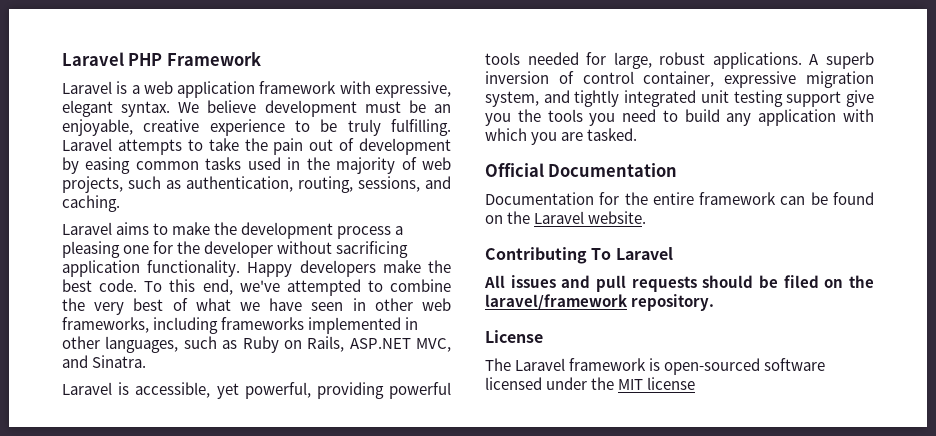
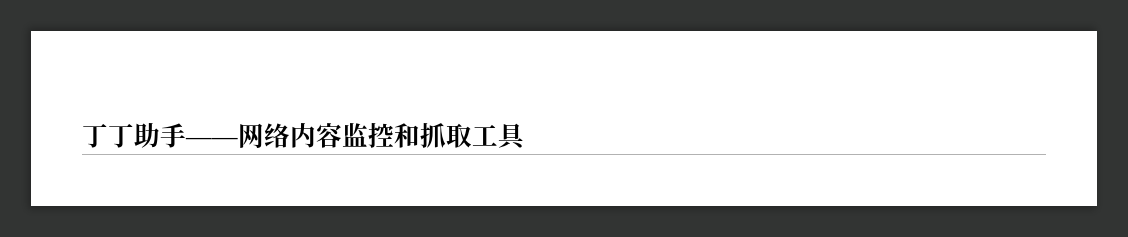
[62,52,261,66] [62,81,451,98] [62,100,452,117] [62,119,451,136] [62,138,451,155] [62,157,452,174] [62,176,451,193] [62,195,120,212] [62,222,404,239] [62,241,409,258] [62,260,451,277] [62,279,451,296] [62,298,451,315] [62,317,419,334] [62,336,451,353] [62,355,147,368] [62,382,451,399] [485,52,874,69] [485,71,874,88] [485,90,874,107] [485,109,874,126] [485,128,638,145] [485,163,678,177] [485,192,874,205] [485,211,647,224] [485,247,673,264] [484,275,874,292] [485,294,715,311] [485,330,543,343] [485,358,826,375] [485,377,696,390] Laravel PHP Framework // Laravel is a web application framework with expressive, elegant syntax. We believe development must be an enjoyable, creative experience to be truly fulfilling. Laravel attempts to take the pain out of development by easing common tasks used in the majority of web projects, such as authentication, routing, sessions, and caching. // Laravel aims to make the development process a pleasing one for the developer without sacrificing application functionality. Happy developers make the best code. To this end, we've attempted to combine the very best of what we have seen in other web frameworks, including frameworks implemented in other languages, such as Ruby on Rails, ASP.NET MVC, and Sinatra. // Laravel is accessible, yet powerful, providing powerful tools needed for large, robust applications. A superb inversion of control container, expressive migration system, and tightly integrated unit testing support give you the tools you need to build any application with which you are tasked. // Official Documentation // Documentation for the entire framework can be found on the Laravel website. // Contributing To Laravel // All issues and pull requests should be filed on the laravel/framework repository. // License // The Laravel framework is open-sourced software licensed under the MIT license -> [82,122,527,150] 丁丁助手——网络内容监控和抓取工具

